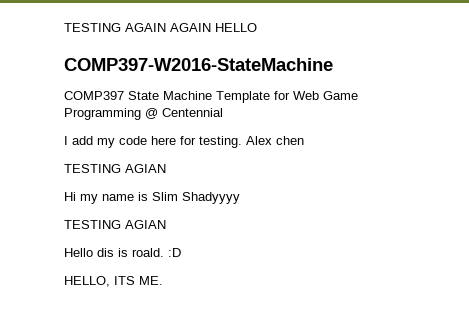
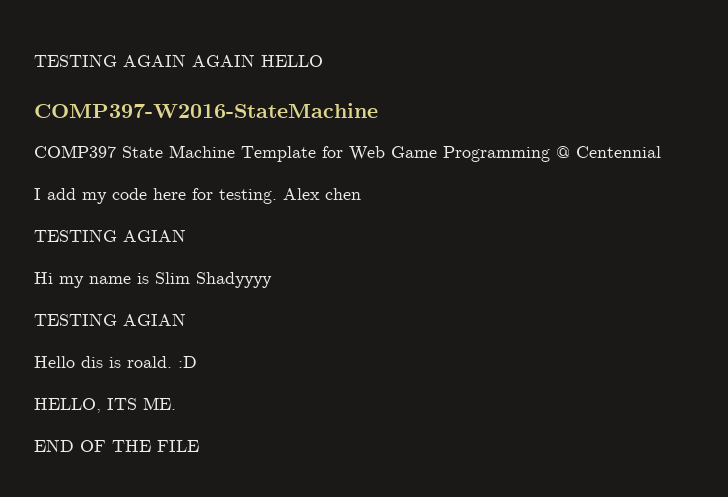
(163, 280) none -> [34,439,199,452] // END OF THE FILE

